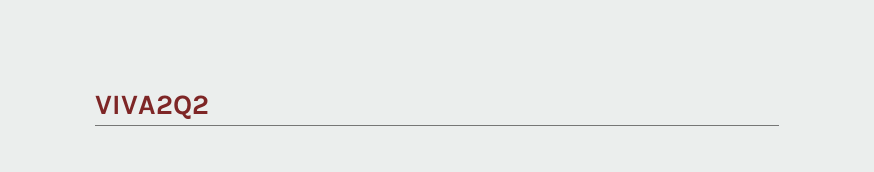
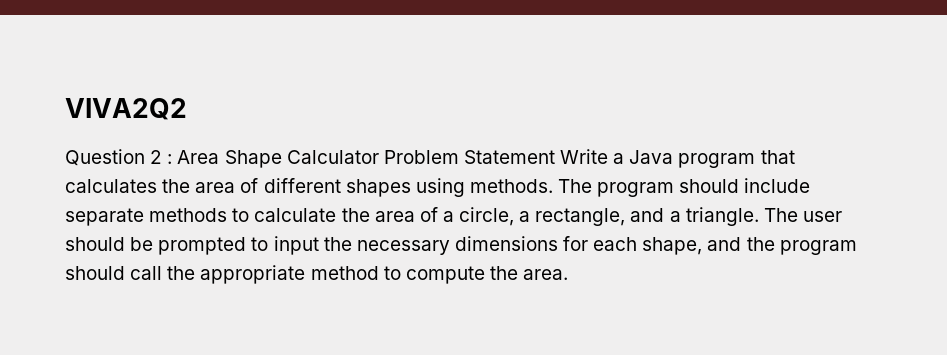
(209, 107) none -> [65,149,795,168] [65,178,811,197] [65,207,842,226] [65,236,857,255] [65,265,569,284] // Question 2 : Area Shape Calculator Problem Statement Write a Java program that calculates the area of different shapes using methods. The program should include separate methods to calculate the area of a circle, a rectangle, and a triangle. The user should be prompted to input the necessary dimensions for each shape, and the program should call the appropriate method to compute the area.

